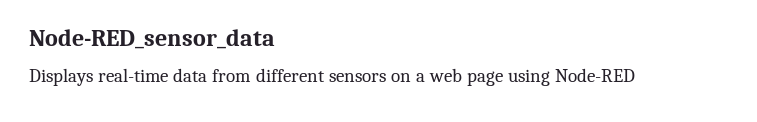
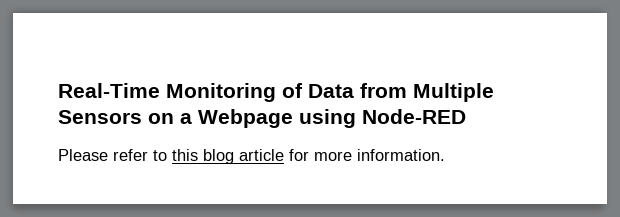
[29,29,275,49] [29,68,636,86] Node-RED_sensor_data // Displays real-time data from different sensors on a web page using Node-RED -> [58,83,494,102] [58,109,466,128] [58,149,445,164] Real-Time Monitoring of Data from Multiple Sensors on a Webpage using Node-RED // Please refer to this blog article for more information.

